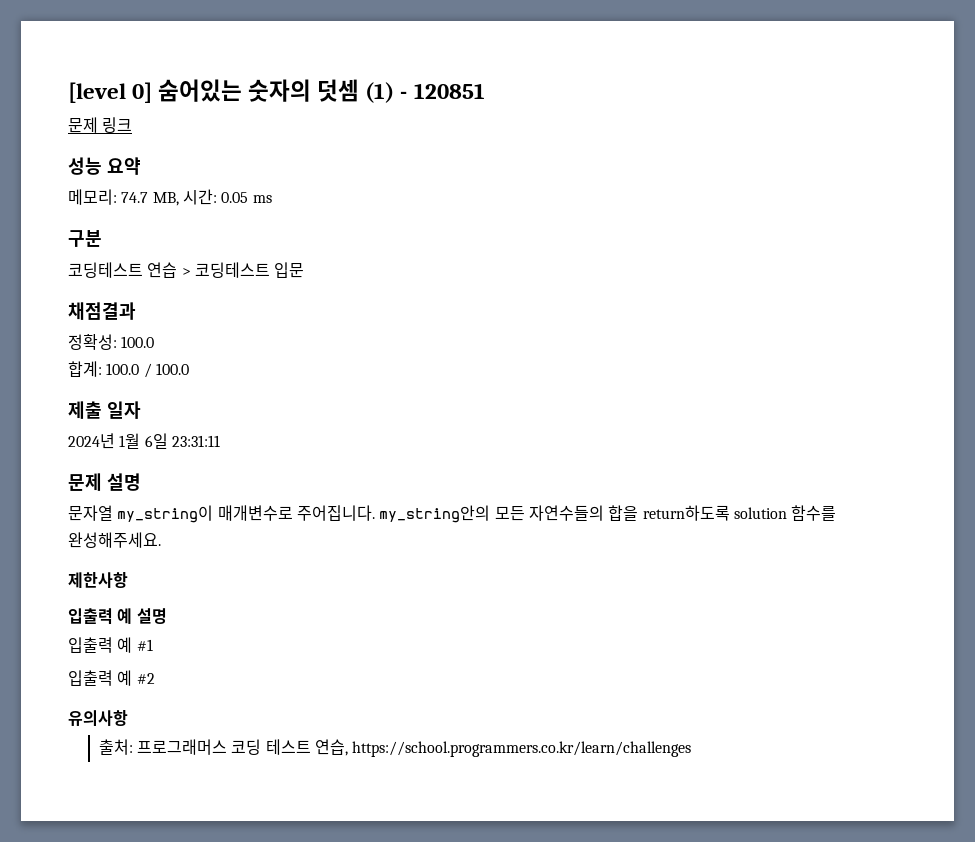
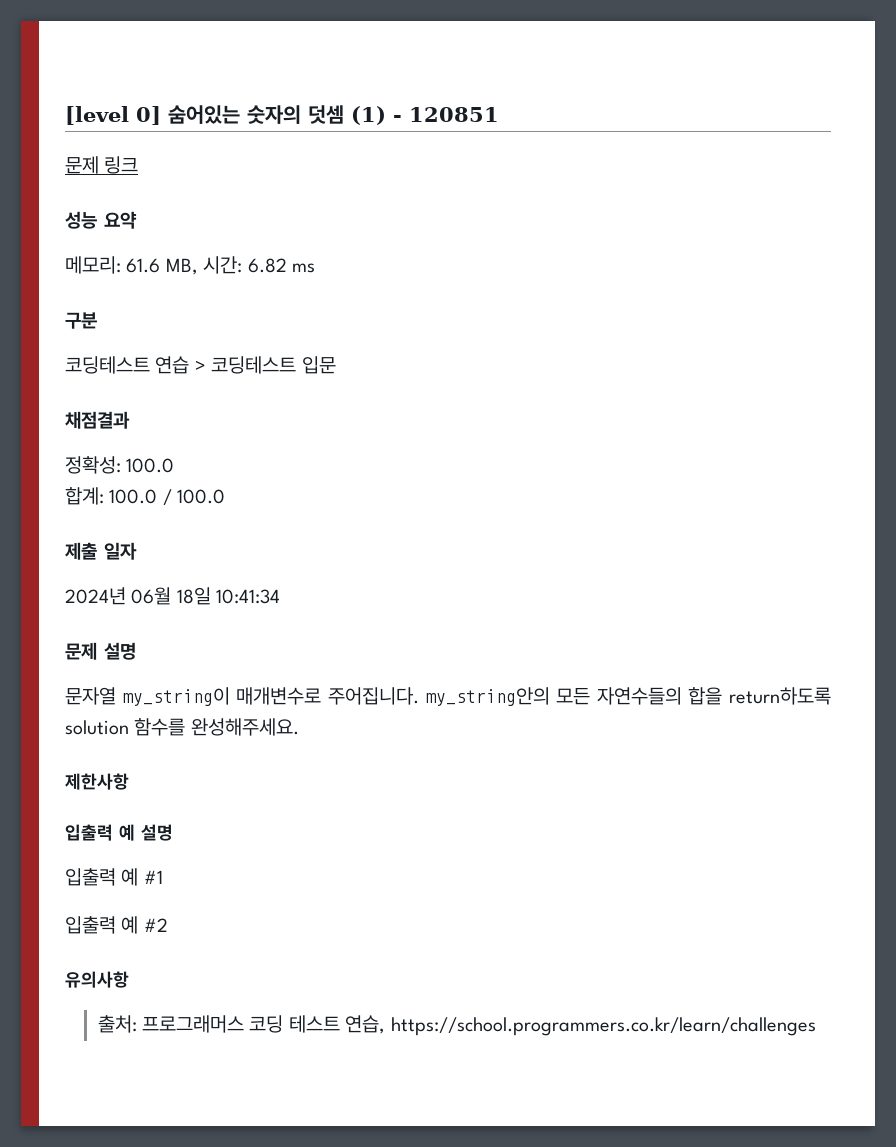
[121,192,149,203] 74.7 -> [126,258,161,273] 61.6
[221,192,249,203] 0.05 -> [247,258,287,273] 6.82
[119,433,220,449] 1월 6일 23:31:11 -> [131,587,281,605] 06월 18일 10:41:34

